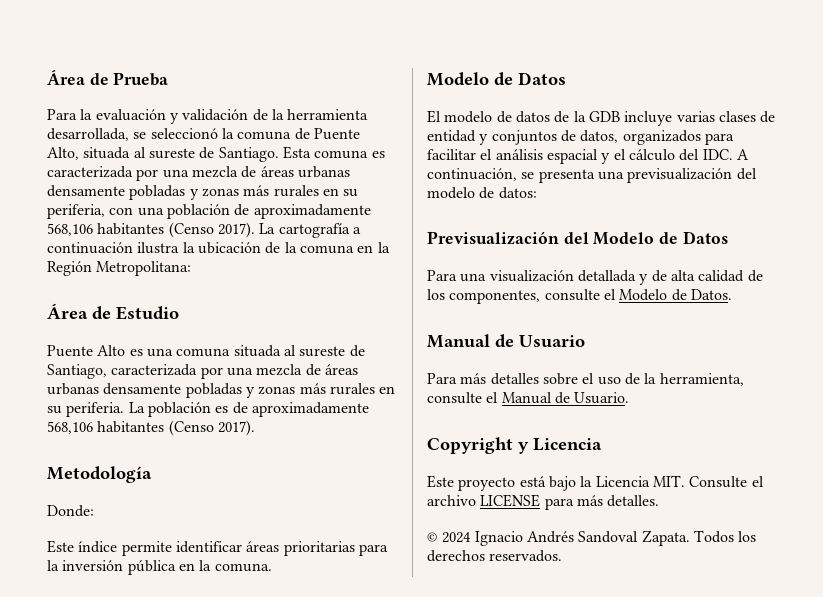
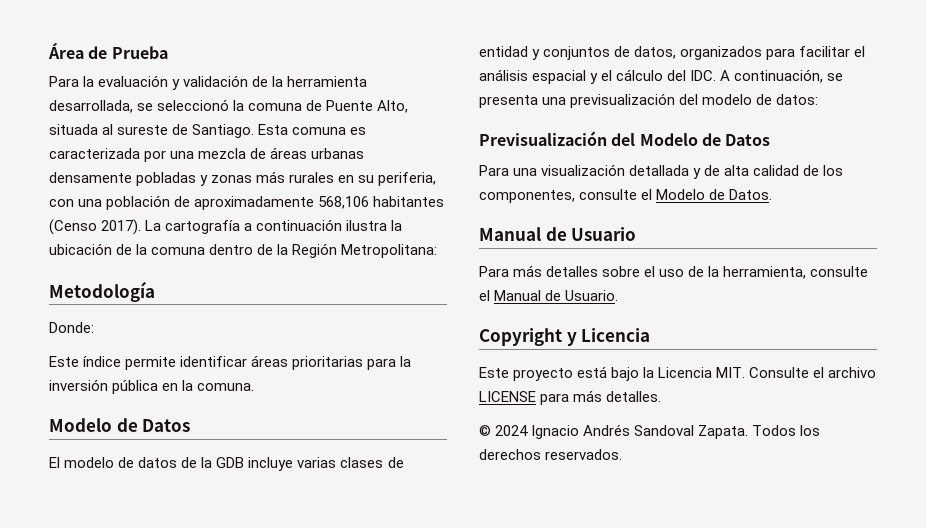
[357,245,374,253] en -> [209,244,274,255] dentro de
[47,303,179,320] [47,345,365,357] [47,364,358,379] [47,383,396,398] [47,402,369,417] [47,420,255,436] // Área de Estudio // Puente Alto es una comuna situada al sureste de Santiago, caracterizada por una mezcla de áreas urbanas densamente pobladas y zonas más rurales en su periferia. La población es de aproximadamente 568,106 habitantes (Censo 2017). -> (438, 251) none

